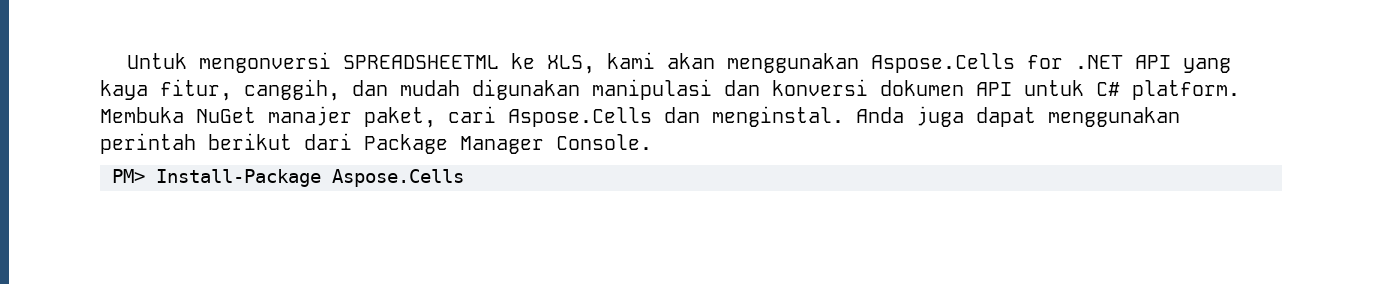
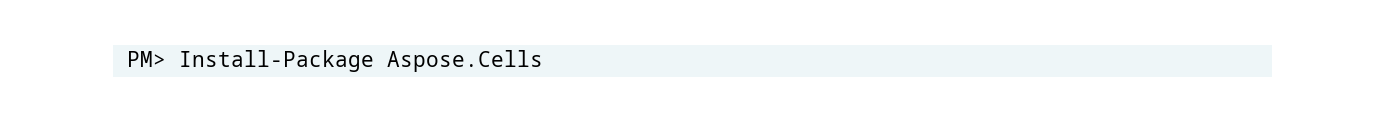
[126,52,1231,74] [100,79,1240,101] [100,106,1180,128] [100,133,652,154] Untuk mengonversi SPREADSHEETML ke XLS, kami akan menggunakan Aspose.Cells for .NET API yang kaya fitur, canggih, dan mudah digunakan manipulasi dan konversi dokumen API untuk C# platform. Membuka NuGet manajer paket, cari Aspose.Cells dan menginstal. Anda juga dapat menggunakan perintah berikut dari Package Manager Console. // -> (126, 59) none

